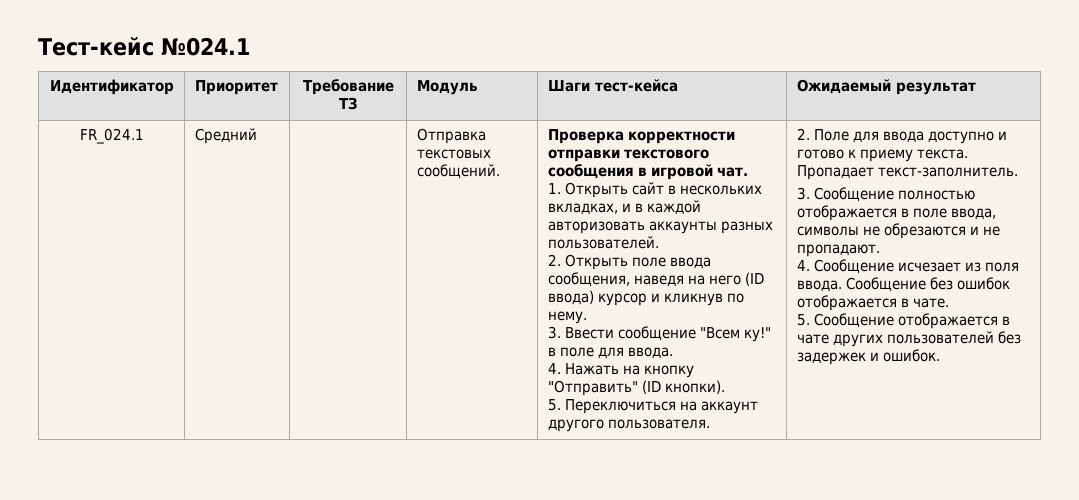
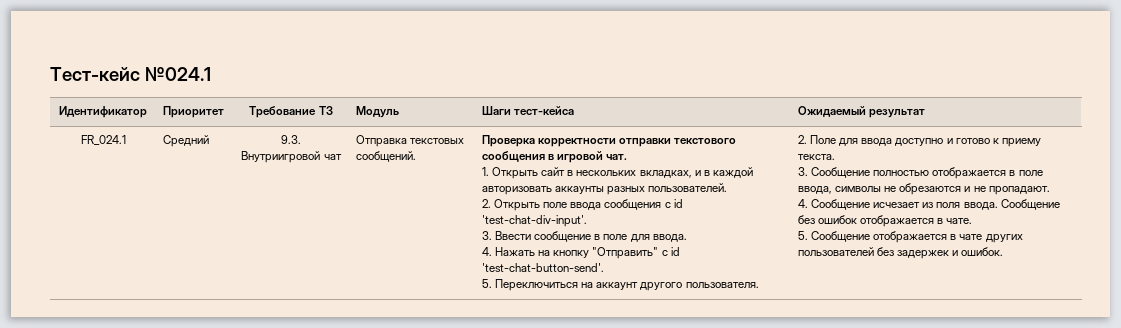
(257, 136) none -> [281,135,301,144] [241,151,342,163] 9.3. Внутриигровой чат
[547,272,764,287] [547,290,744,306] [547,311,587,324] сообщения, наведя на него (ID ввода) курсор и кликнув по нему. -> [604,199,683,210] [482,215,588,227] сообщения с id 'test-chat-div-input'.
[699,327,771,342] "Всем ку!" -> (592, 236) none
[641,380,725,394] (ID кнопки). -> [661,247,680,256] [482,263,605,272] с id 'test-chat-button-send'.
[796,165,1018,180] Пропадает текст-заполнитель. -> (836, 157) none

